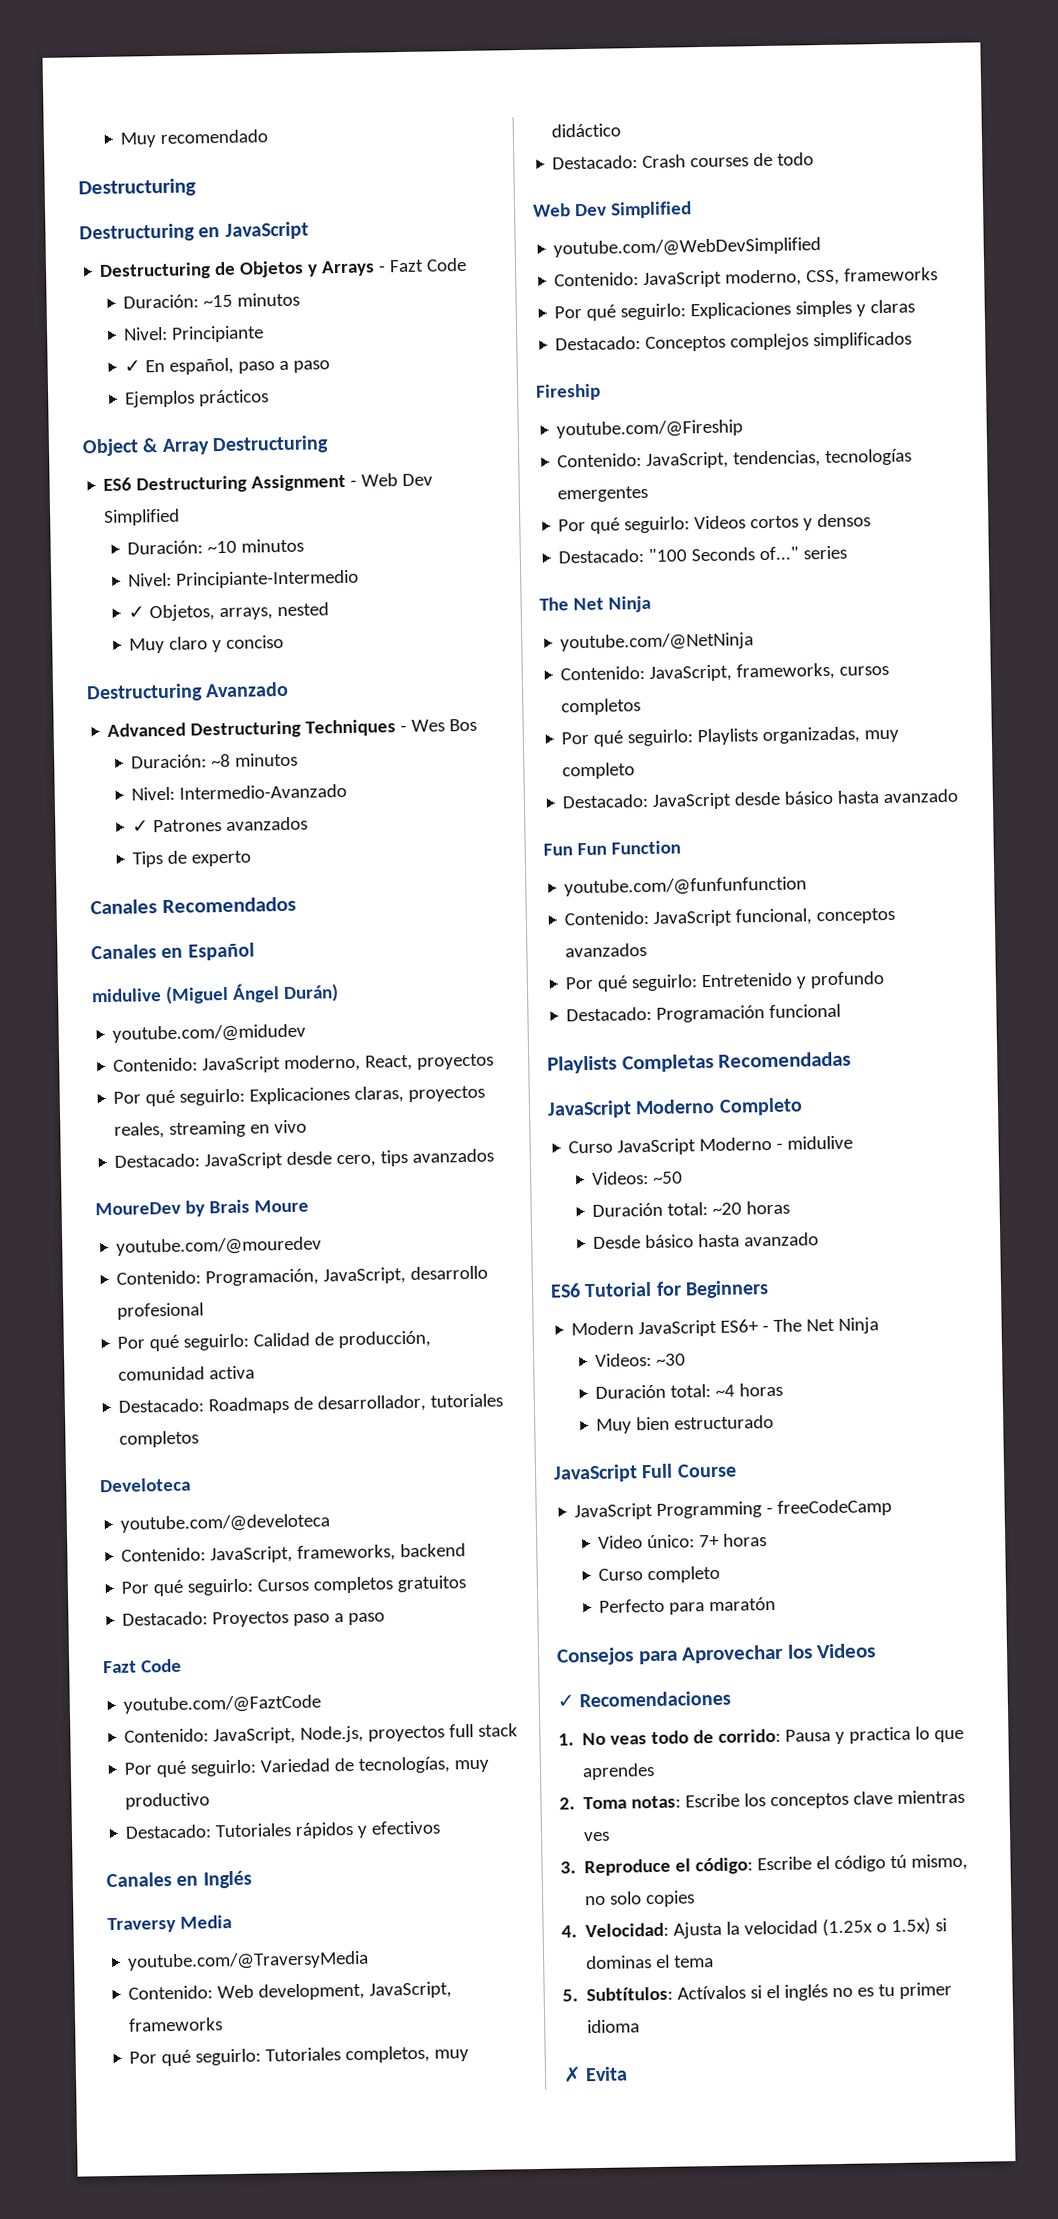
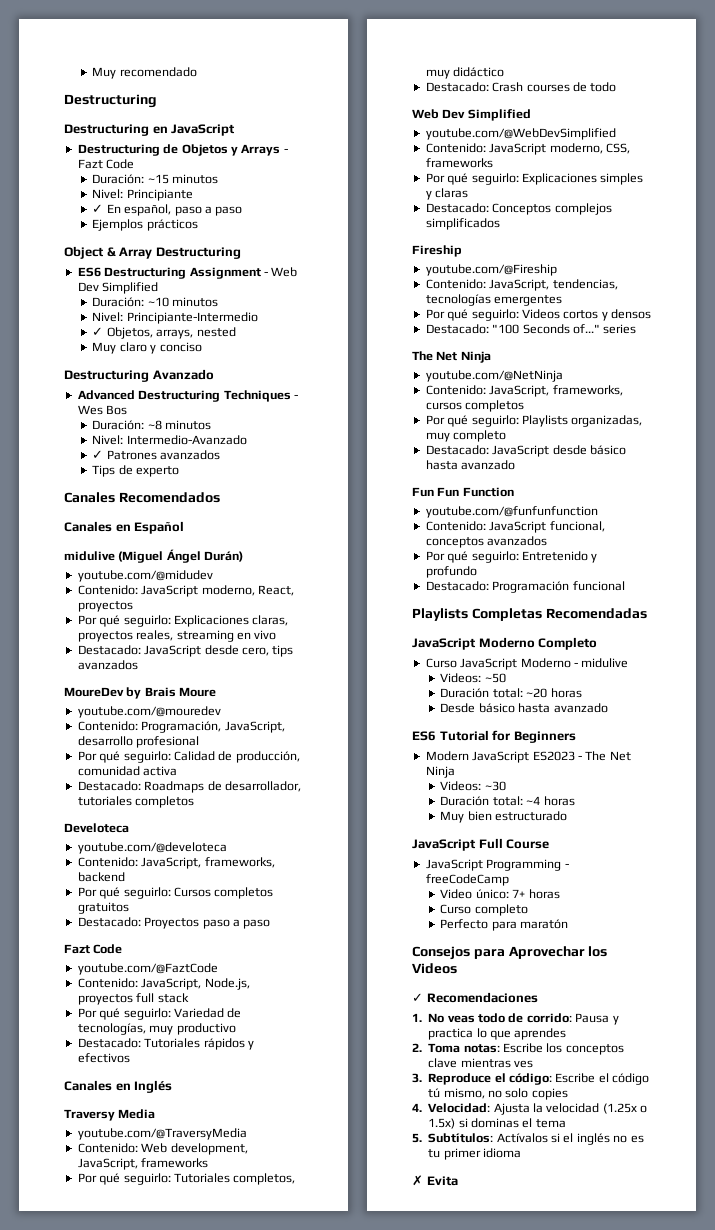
[720,1319,760,1333] ES6+ -> [532,751,575,761] ES2023

